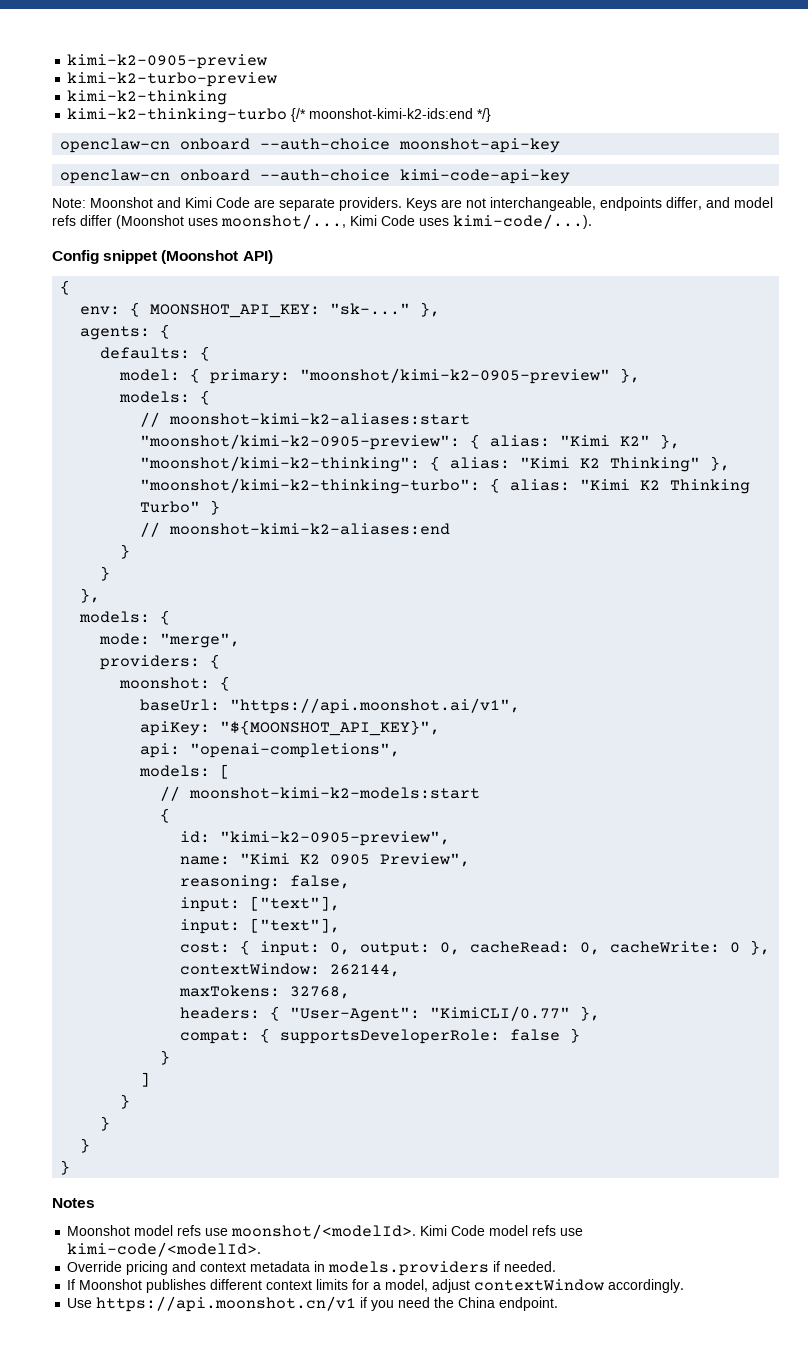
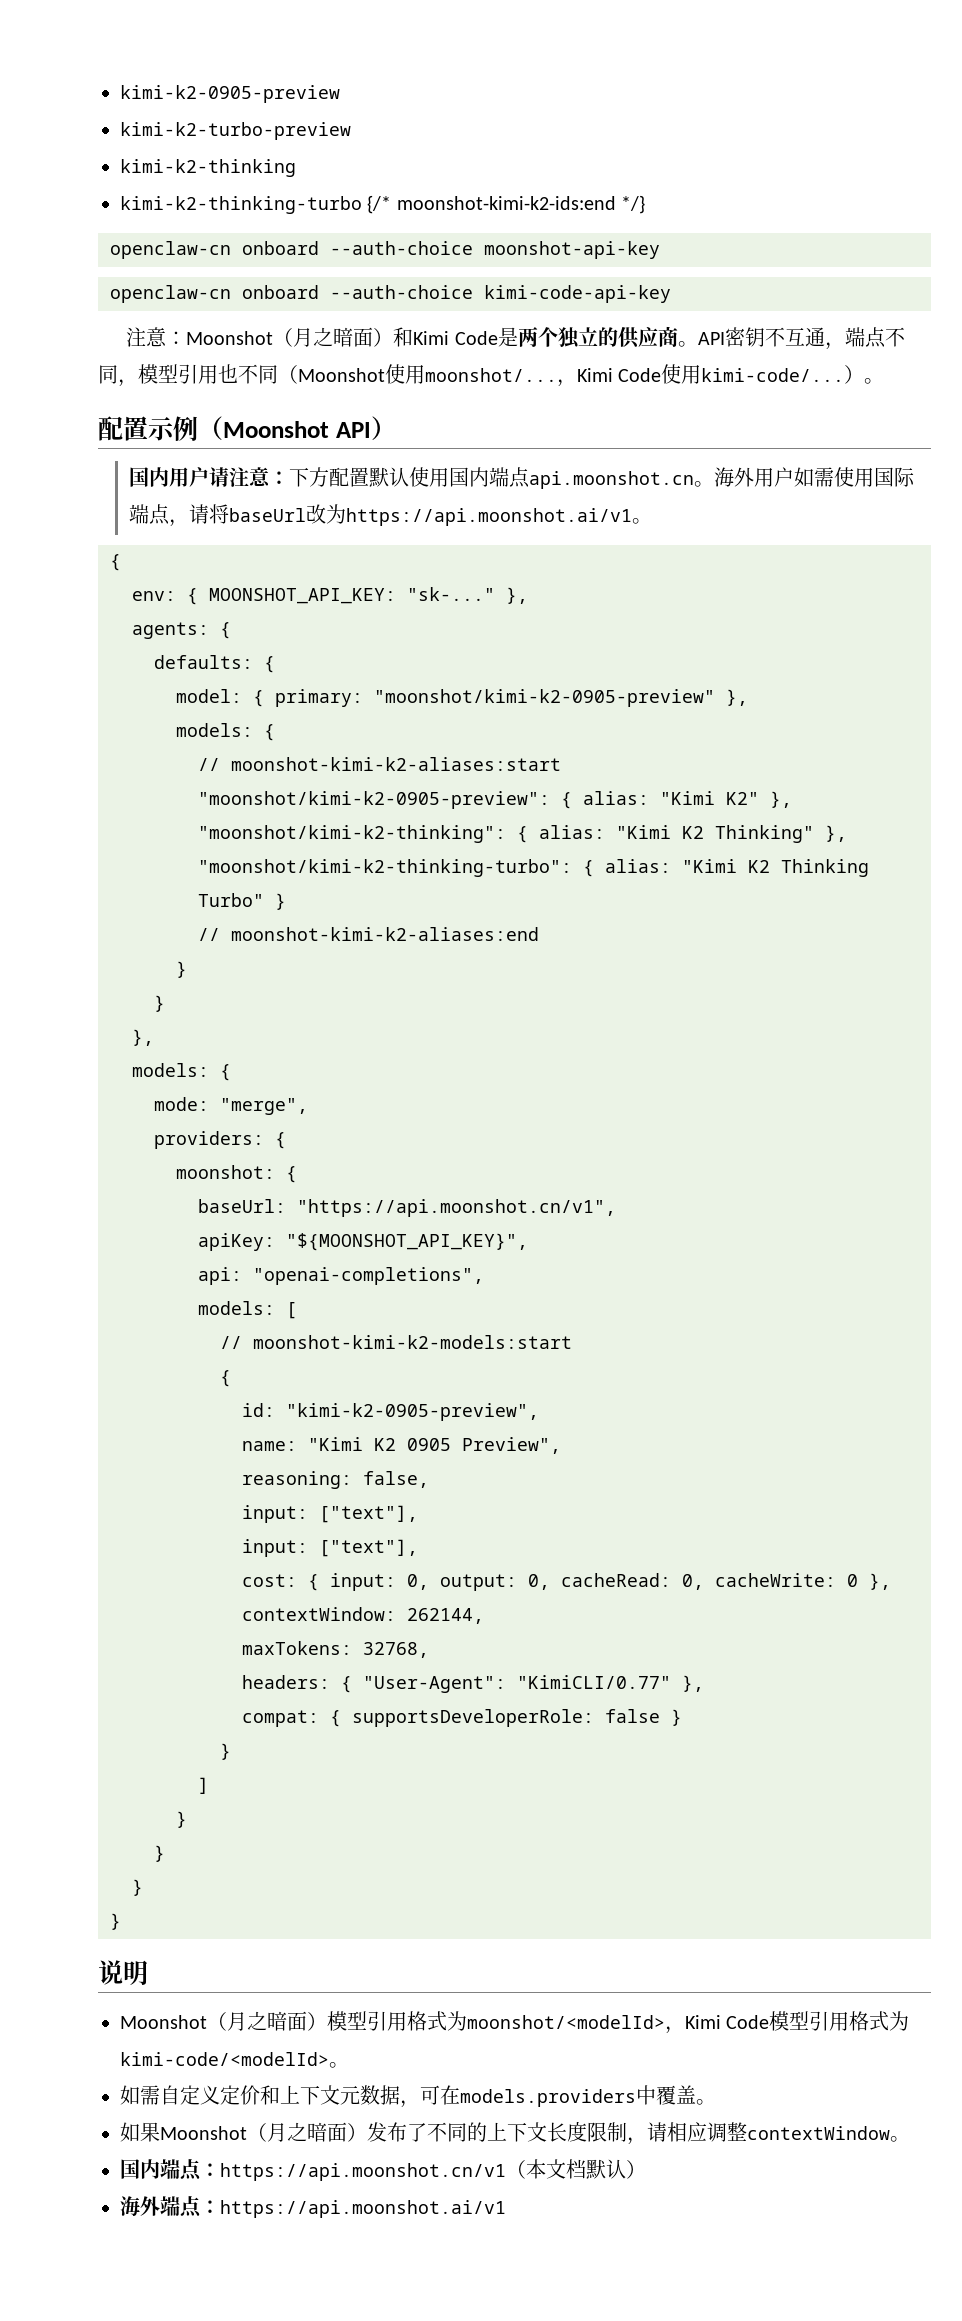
[52,197,773,211] [52,214,592,229] [52,250,273,264] Note: Moonshot and Kimi Code are separate providers. Keys are not interchangeable, endpoints differ, and model refs differ (Moonshot uses moonshot/..., Kimi Code uses kimi-code/...). // Config snippet (Moonshot API) -> [126,326,905,350] [98,364,885,387] [98,416,396,441] [128,467,915,489] [128,504,652,527] 注意：Moonshot（月之暗面）和Kimi Code是两个独立的供应商。API密钥不互通，端点不同，模型引用也不同（Moonshot使用moonshot/...，Kimi Code使用kimi-code/...）。 // 配置示例（Moonshot API） // 国内用户请注意：下方配置默认使用国内端点api.moonshot.cn。海外用户如需使用国际端点，请将baseUrl改为https://api.moonshot.ai/v1。
[230,698,521,714] "https://api.moonshot.ai/v1", -> [297,1199,616,1217] "https://api.moonshot.cn/v1",
[52,1198,95,1208] [67,1224,584,1239] [67,1242,262,1257] [67,1261,557,1276] [67,1279,685,1293] [67,1296,559,1312] Notes // Moonshot model refs use moonshot/<modelId>. Kimi Code model refs use kimi-code/<modelId>. // Override pricing and context metadata in models.providers if needed. // If Moonshot publishes different context limits for a model, adjust contextWindow accordingly. // Use https://api.moonshot.cn/v1 if you need the China endpoint. -> [98,1960,148,1985] [120,2011,910,2034] [120,2052,349,2068] [120,2085,716,2108] [120,2121,910,2145] [120,2159,646,2181] [120,2196,506,2218] 说明 // Moonshot（月之暗面）模型引用格式为moonshot/<modelId>，Kimi Code模型引用格式为kimi-code/<modelId>。 // 如需自定义定价和上下文元数据，可在models.providers中覆盖。 // 如果Moonshot（月之暗面）发布了不同的上下文长度限制，请相应调整contextWindow。 // 国内端点：https://api.moonshot.cn/v1（本文档默认） // 海外端点：https://api.moonshot.ai/v1

